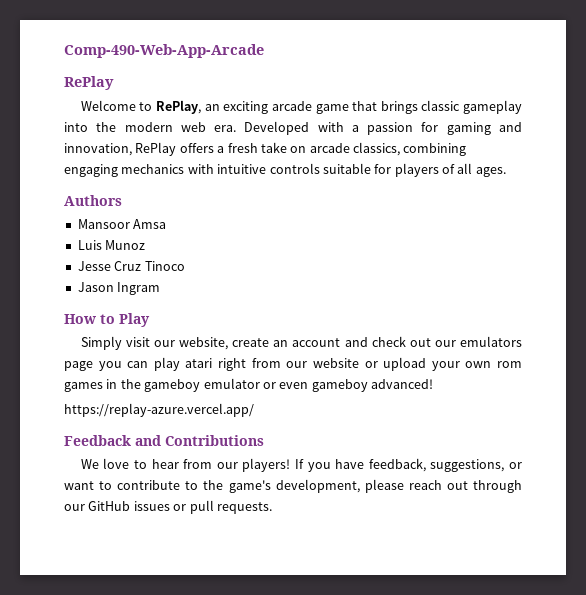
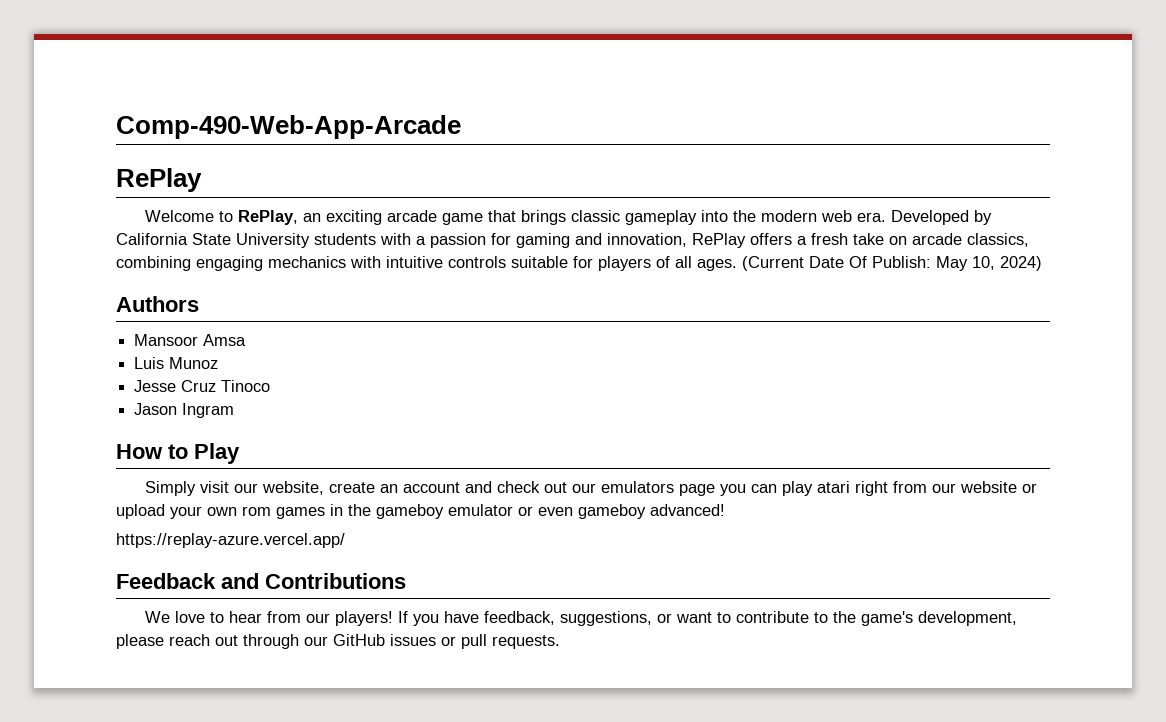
(310, 128) none -> [973,210,992,225] [116,233,376,248] by California State University students
(506, 172) none -> [742,256,1042,271] (Current Date Of Publish: May 10, 2024)

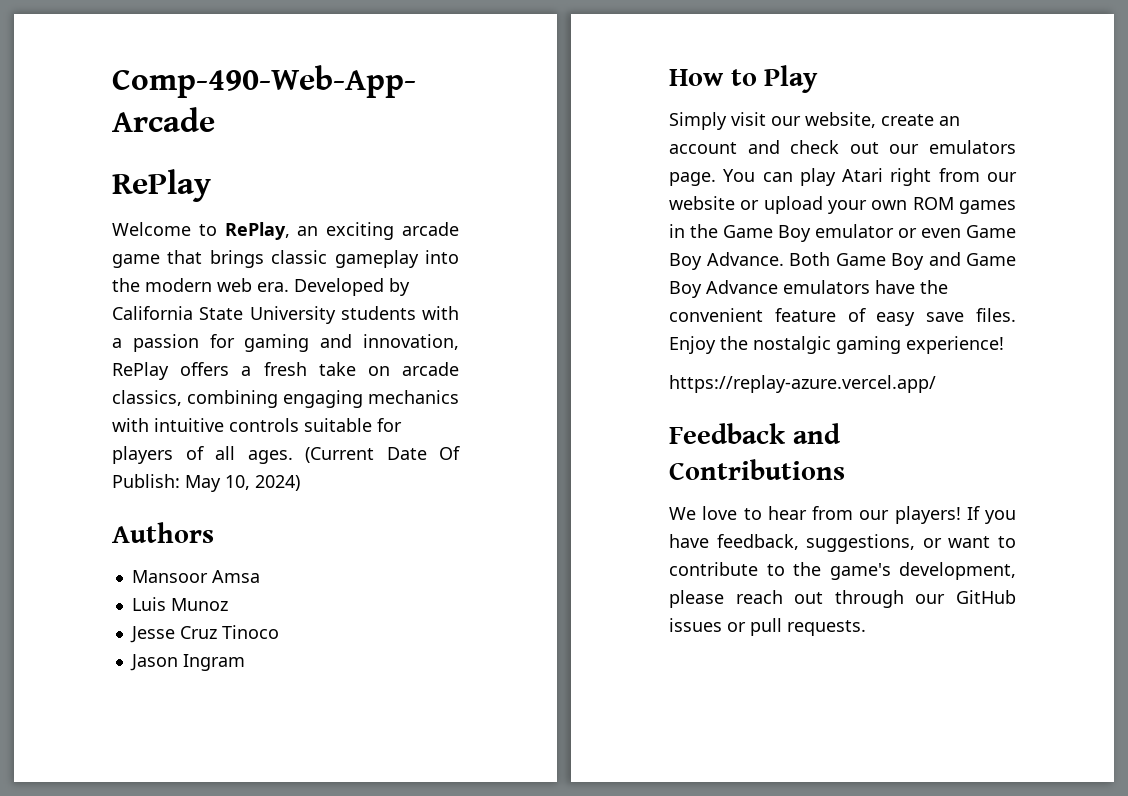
[678,484,746,496] page you -> [669,169,756,186] page. You
[816,481,850,493] atari -> [842,168,884,182] Atari
[242,506,271,516] rom -> [912,197,954,210] ROM
[376,504,444,519] gameboy -> [723,225,811,242] Game Boy
[578,504,725,519] gameboy advanced! -> [966,225,1016,238] [669,252,1016,270] [669,280,948,298] [669,308,1016,326] [669,336,1004,354] Game Boy Advance. Both Game Boy and Game Boy Advance emulators have the convenient feature of easy save files. Enjoy the nostalgic gaming experience!

